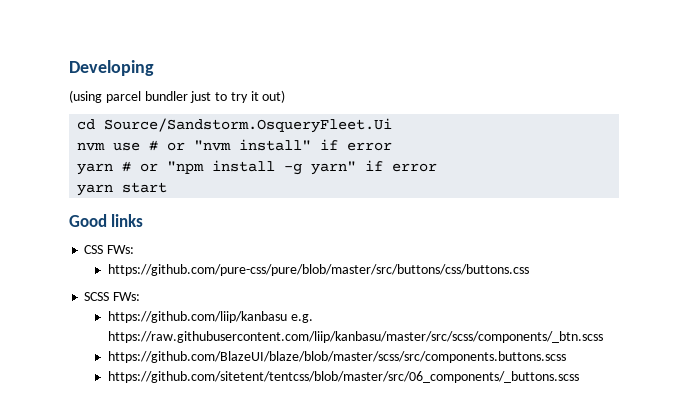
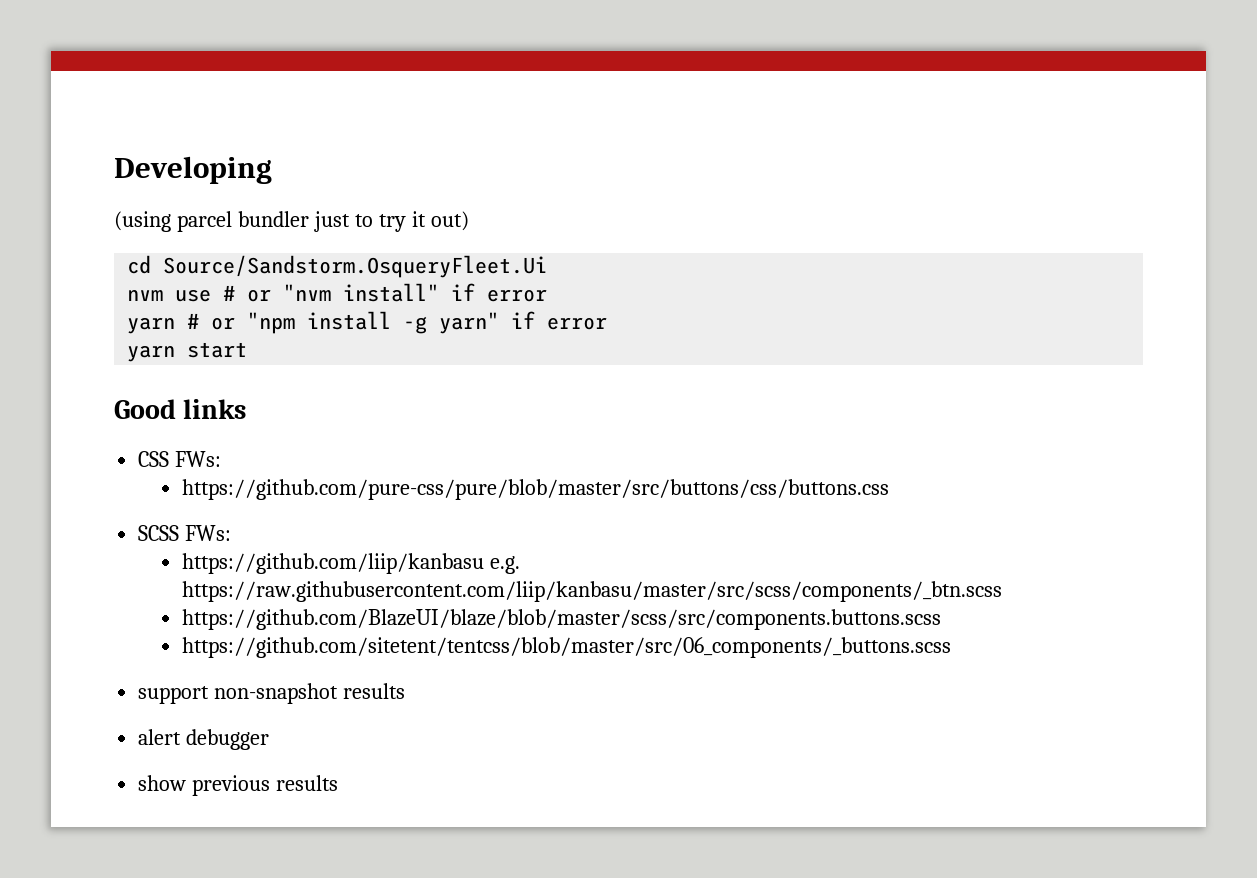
(579, 377) none -> [138,683,406,704] [138,729,270,750] [138,775,339,796] // support non-snapshot results // alert debugger // show previous results

